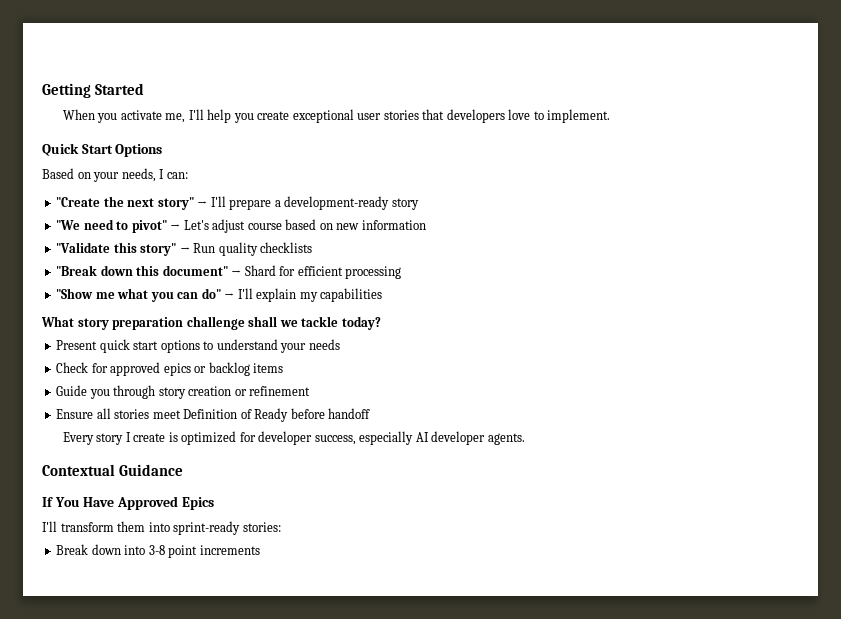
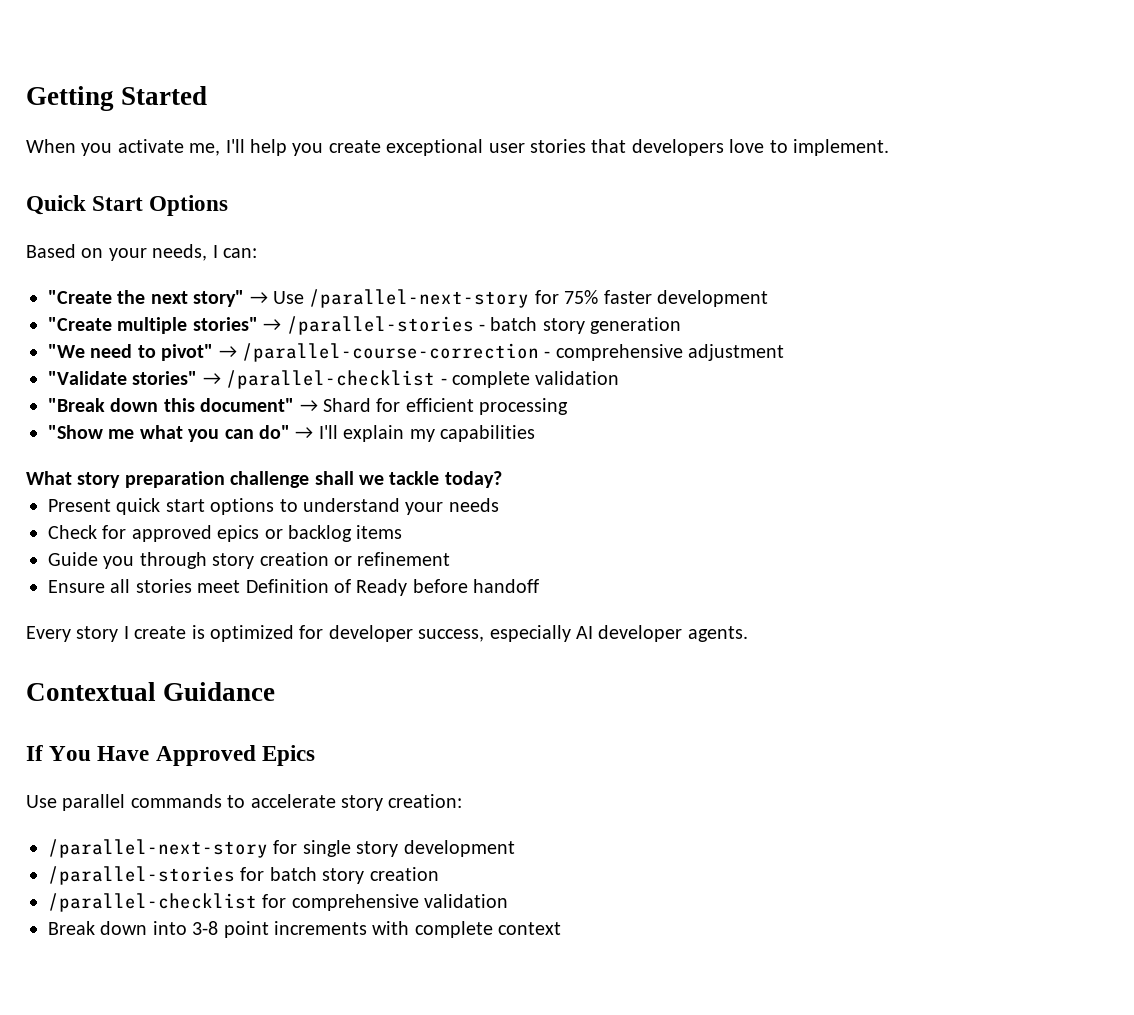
[210,196,419,210] I'll prepare a development-ready story -> [273,289,768,308] [48,316,682,335] Use /parallel-next-story for 75% faster development // "Create multiple stories" → /parallel-stories - batch story generation
[183,219,426,233] [56,242,313,256] Let's adjust course based on new information // "Validate this story" → Run quality checklists -> [242,343,785,362] [48,370,620,389] /parallel-course-correction - comprehensive adjustment // "Validate stories" → /parallel-checklist - complete validation
[42,521,281,535] I'll transform them into sprint-ready stories: -> [26,794,463,811] [48,839,515,858] [48,866,439,885] [48,893,509,912] Use parallel commands to accelerate story creation: // /parallel-next-story for single story development // /parallel-stories for batch story creation // /parallel-checklist for comprehensive validation
(260, 550) none -> [372,921,562,938] with complete context

